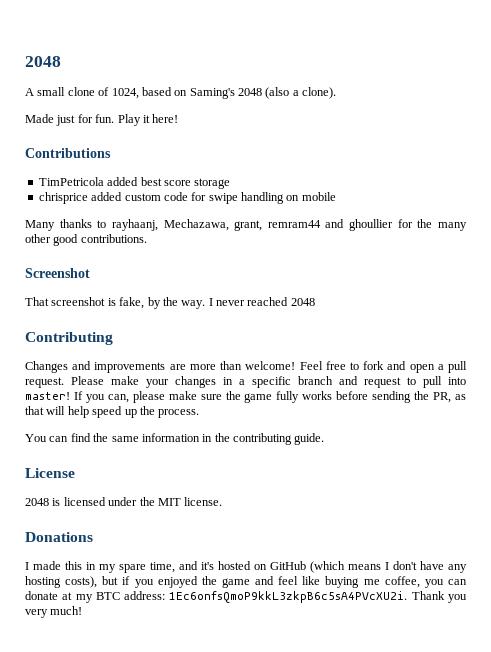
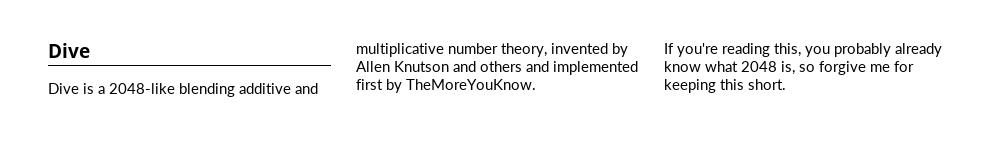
[25,56,61,67] [25,87,337,99] [25,114,179,126] [25,148,111,158] [38,177,231,189] [38,192,336,204] [25,219,467,231] [25,234,147,246] [25,268,90,278] [25,297,315,309] [25,332,113,345] [25,361,468,373] [25,376,466,388] [25,391,467,403] [25,406,200,418] [25,433,325,445] [25,468,75,478] [25,497,223,506] [25,532,93,542] [25,561,467,573] [25,576,467,588] [25,591,467,603] [25,606,83,618] 2048 // A small clone of 1024, based on Saming's 2048 (also a clone). // Made just for fun. Play it here! // Contributions // TimPetricola added best score storage // chrisprice added custom code for swipe handling on mobile // Many thanks to rayhaanj, Mechazawa, grant, remram44 and ghoullier for the many other good contributions. // Screenshot // That screenshot is fake, by the way. I never reached 2048 // Contributing // Changes and improvements are more than welcome! Feel free to fork and open a pull request. Please make your changes in a specific branch and request to pull into master! If you can, please make sure the game fully works before sending the PR, as that will help speed up the process. // You can find the same information in the contributing guide. // License // 2048 is licensed under the MIT license. // Donations // I made this in my spare time, and it's hosted on GitHub (which means I don't have any hosting costs), but if you enjoyed the game and feel like buying me coffee, you can donate at my BTC address: 1Ec6onfsQmoP9kkL3zkpB6c5sA4PVcXU2i. Thank you very much! -> [48,43,90,58] [48,83,318,97] [356,43,628,57] [356,61,638,75] [356,79,536,93] [664,43,942,57] [664,61,914,75] [664,79,786,93] Dive // Dive is a 2048-like blending additive and multiplicative number theory, invented by Allen Knutson and others and implemented first by TheMoreYouKnow. // If you're reading this, you probably already know what 2048 is, so forgive me for keeping this short.

